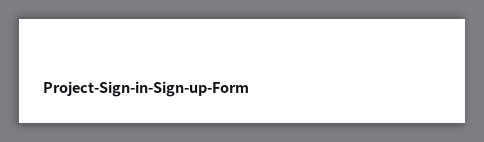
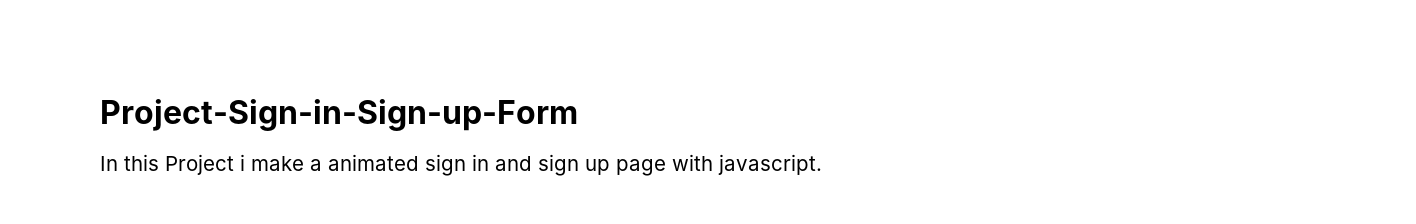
(249, 89) none -> [100,154,822,176] // In this Project i make a animated sign in and sign up page with javascript.

